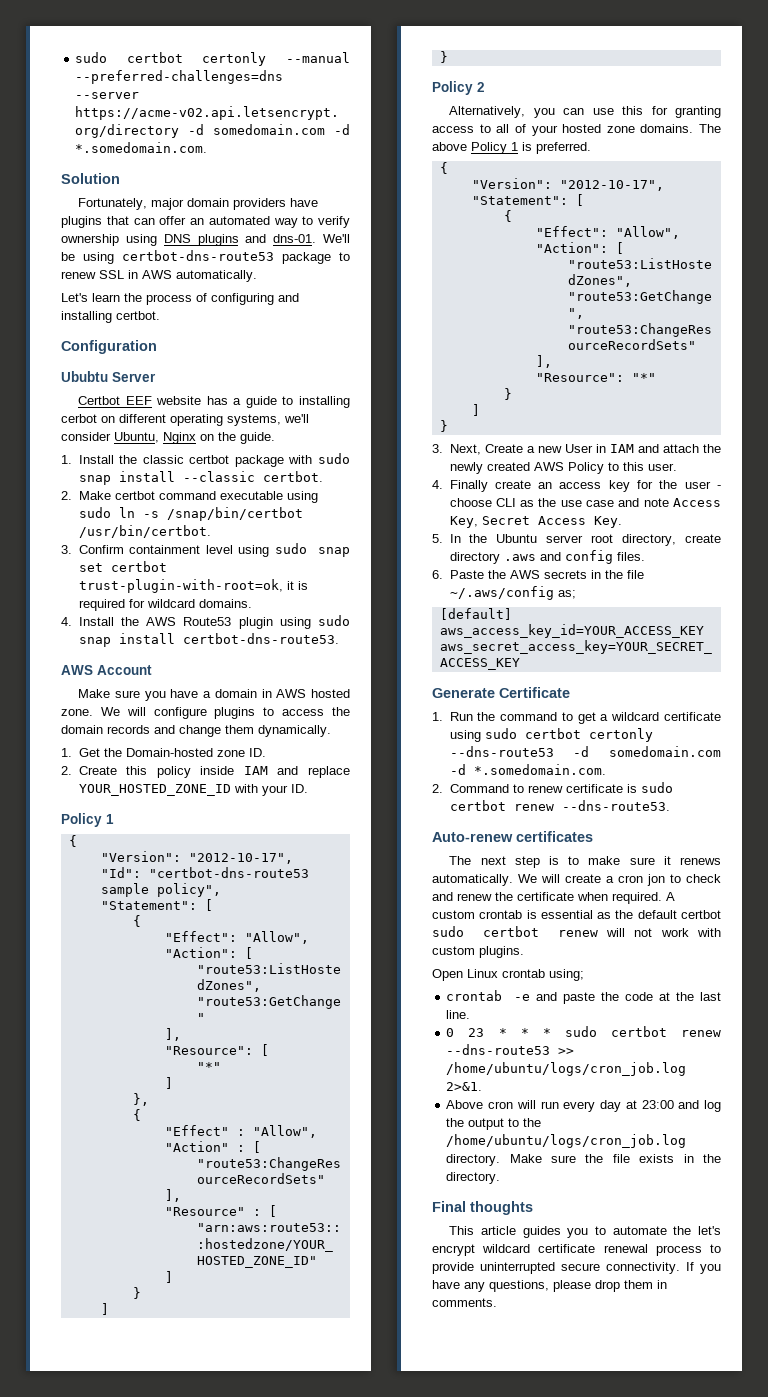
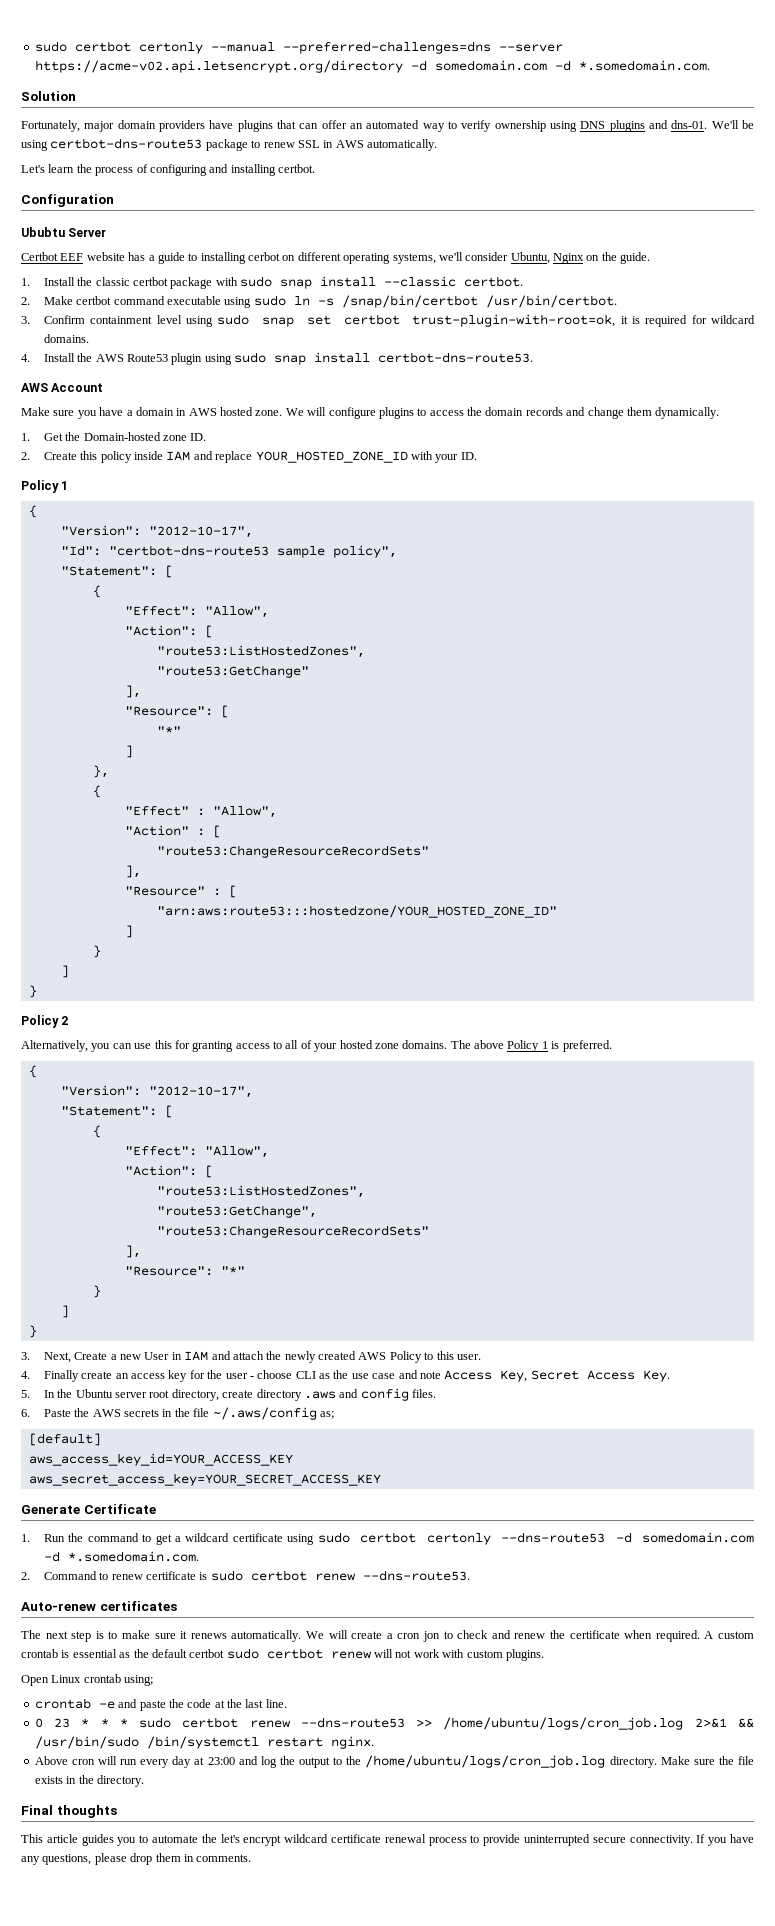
[446,1082,483,1091] 2>&1. -> [694,1718,754,1728] [34,1736,374,1749] 2>&1 && /usr/bin/sudo /bin/systemctl restart nginx.

